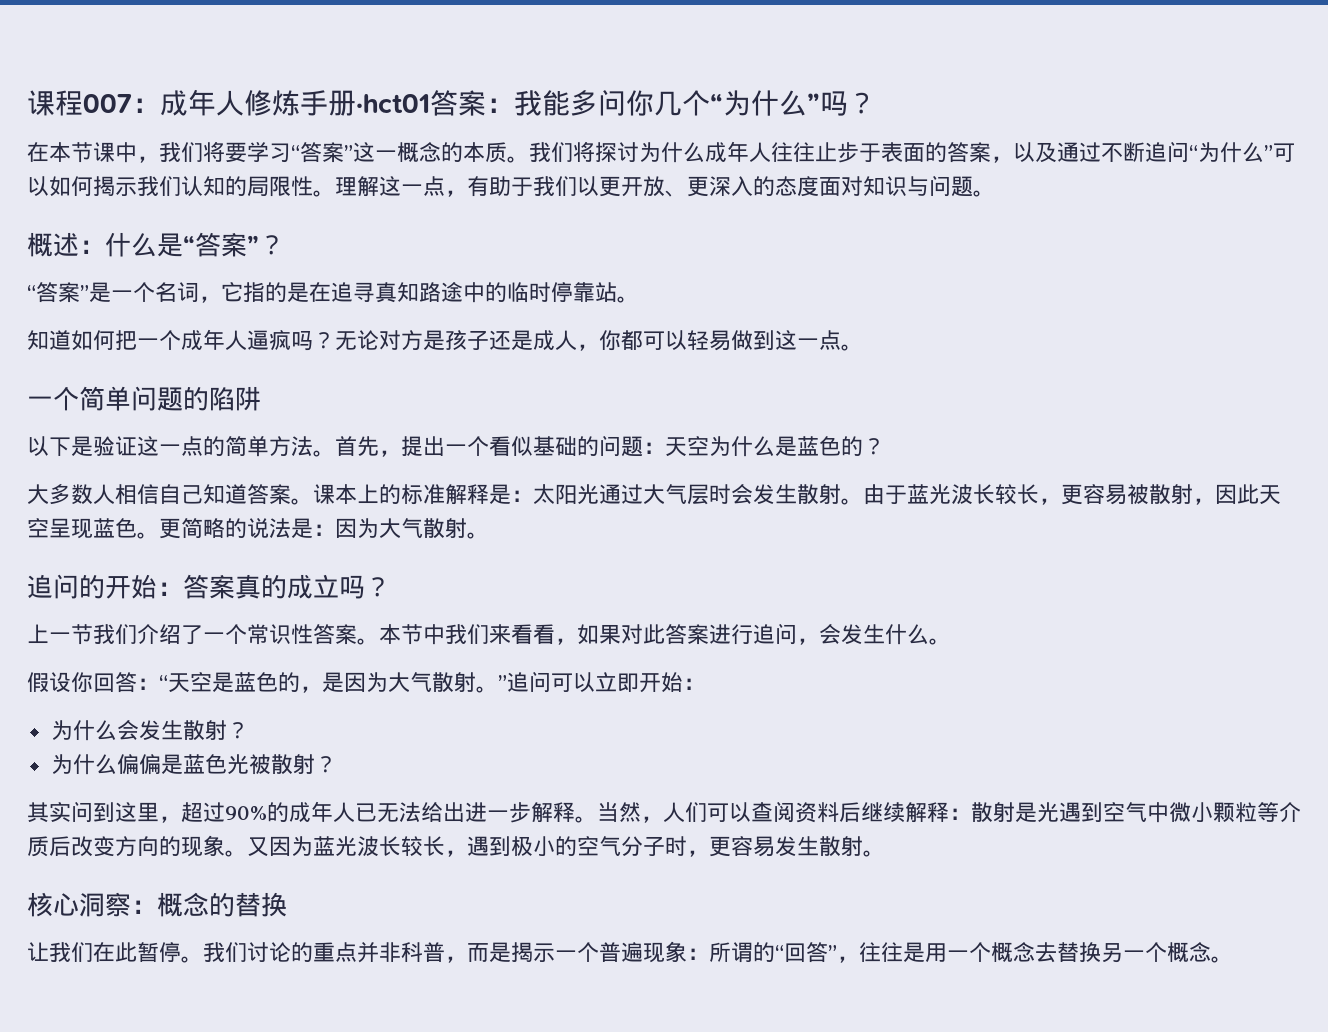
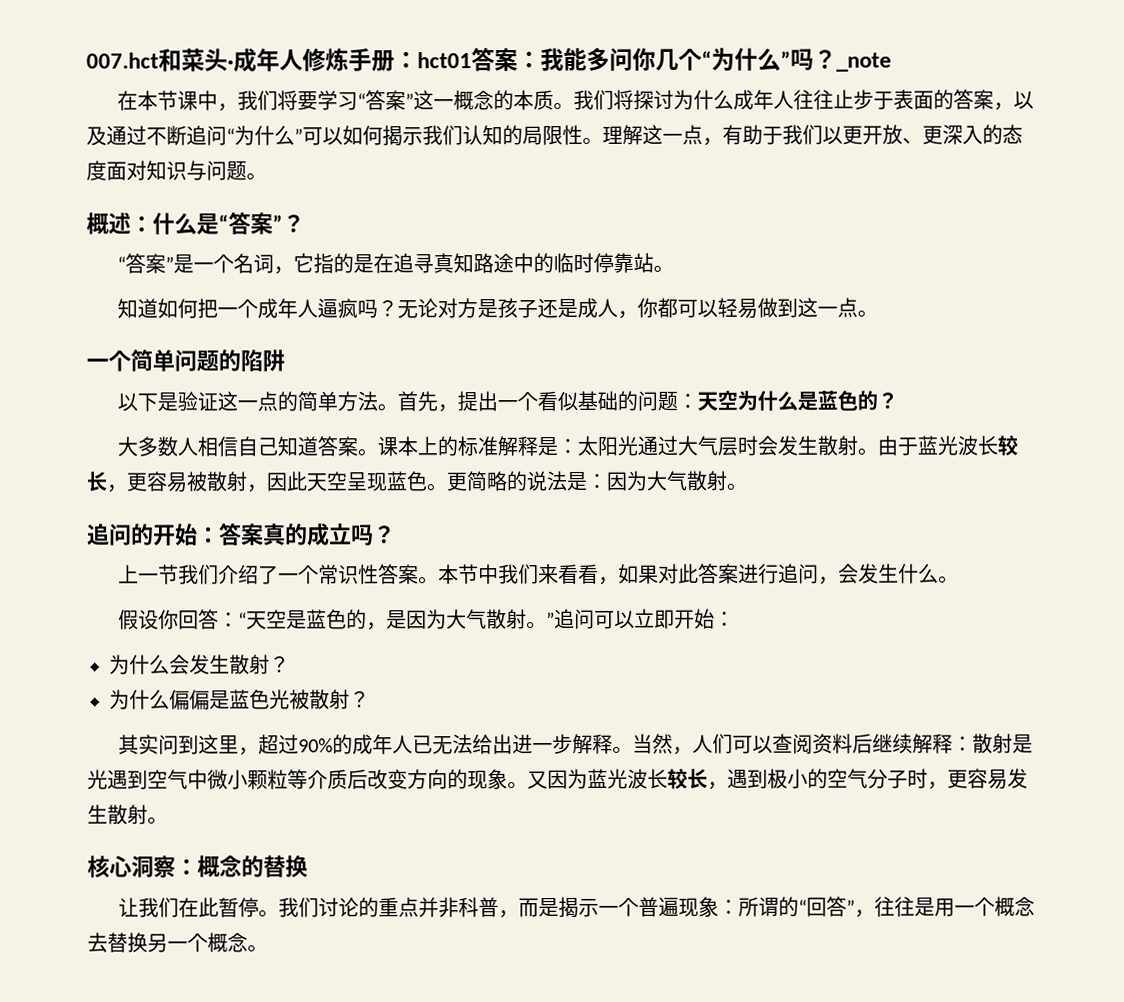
[27,90,160,116] 课程007： -> [86,48,234,72] 007.hct和菜头·
[356,94,430,113] ·hct01 -> [394,51,472,69] ：hct01
(876, 103) none -> [836,52,892,72] _note

